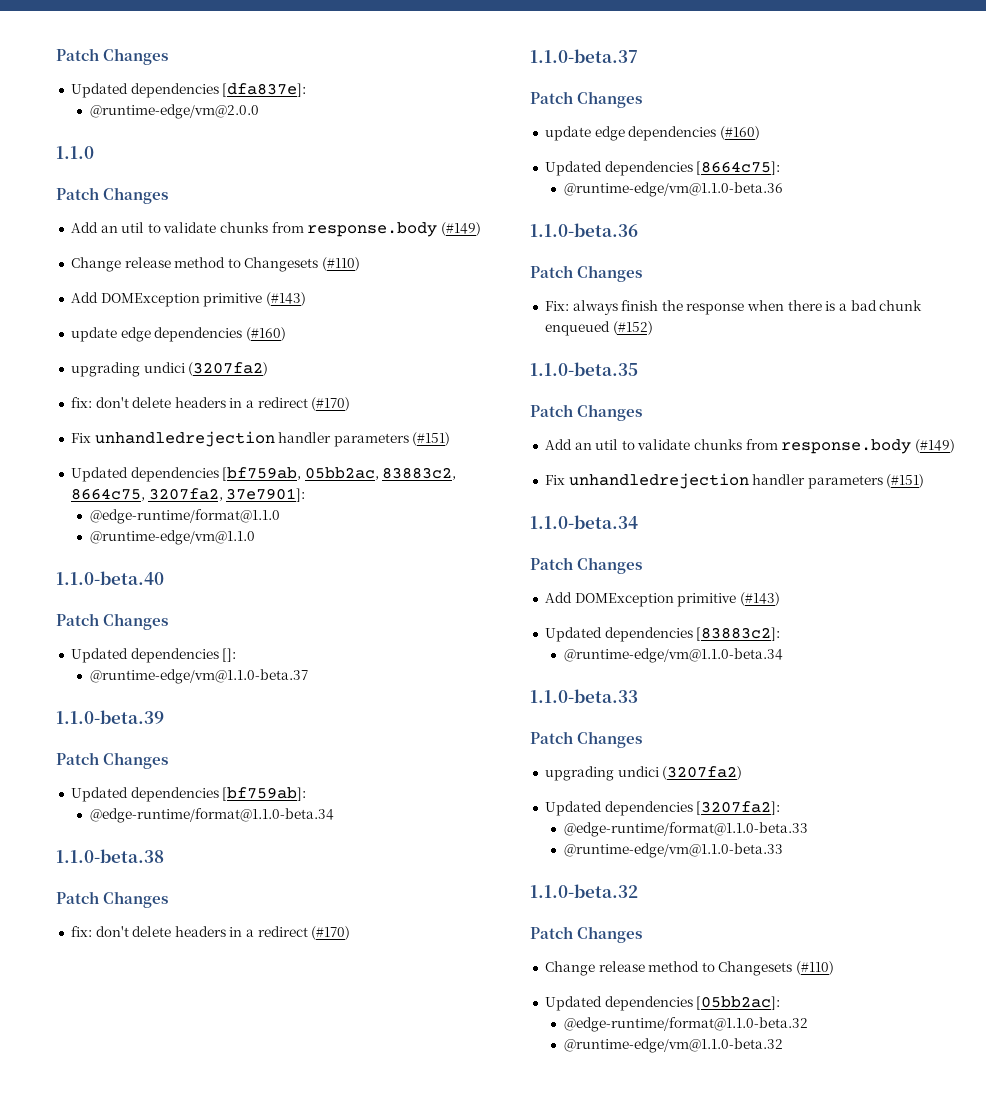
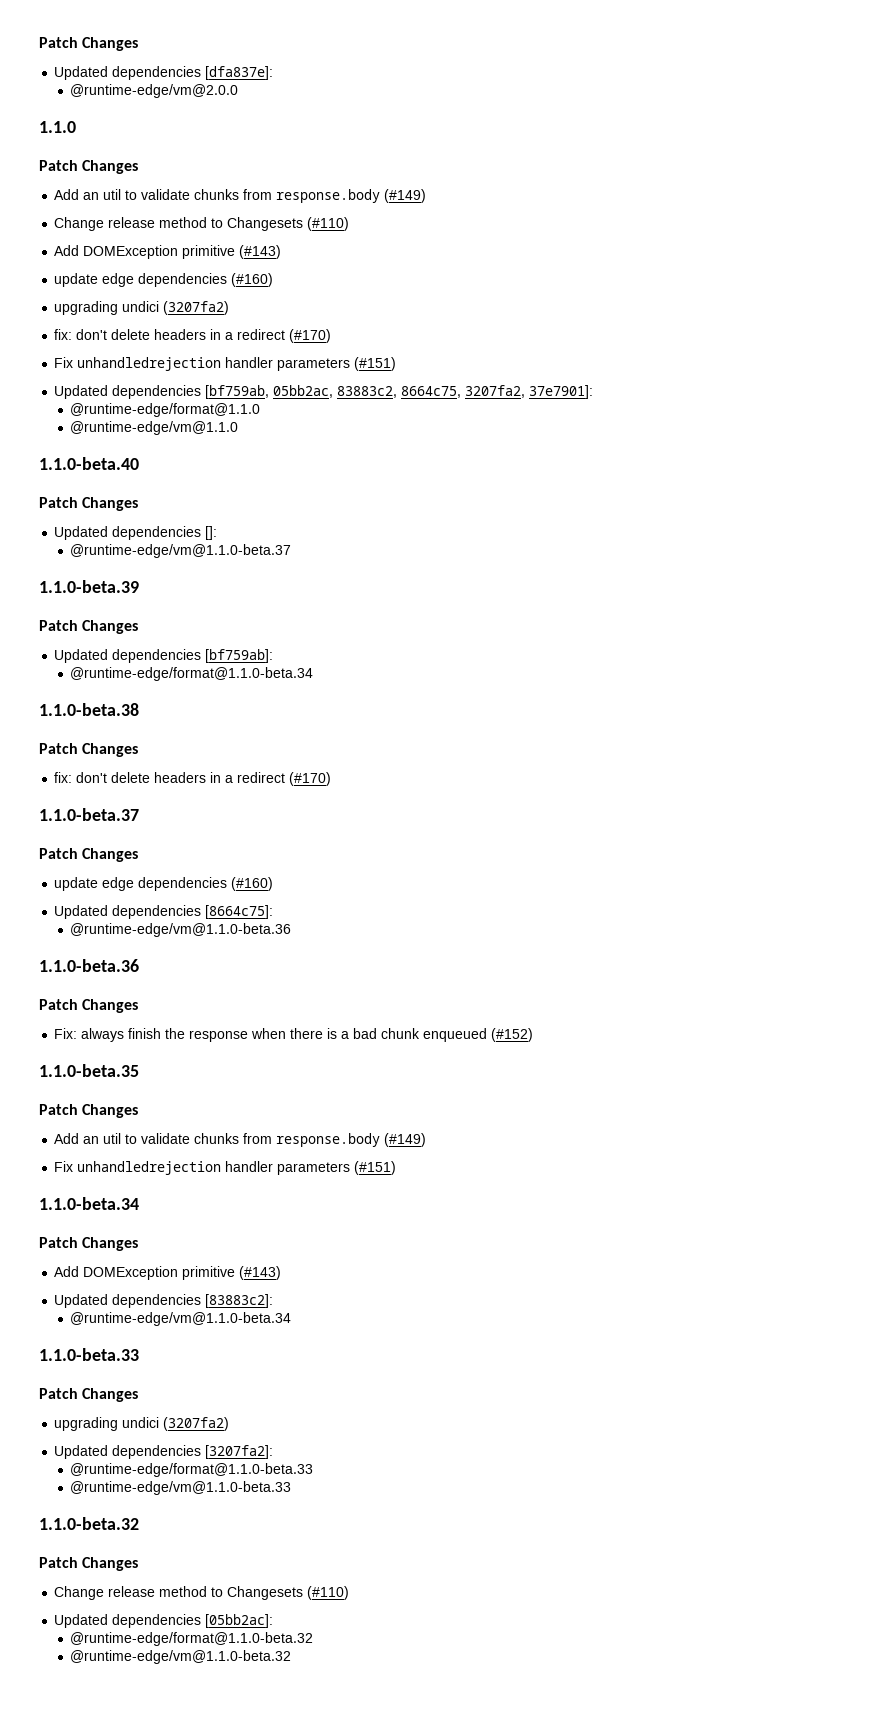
[89,509,280,524] @edge-runtime/format@1.1.0 -> [70,403,261,417] @runtime-edge/format@1.1.0
[89,808,334,823] @edge-runtime/format@1.1.0-beta.34 -> [70,667,314,681] @runtime-edge/format@1.1.0-beta.34
[563,822,808,837] @edge-runtime/format@1.1.0-beta.33 -> [70,1463,314,1477] @runtime-edge/format@1.1.0-beta.33
[563,1017,808,1032] @edge-runtime/format@1.1.0-beta.32 -> [70,1632,314,1646] @runtime-edge/format@1.1.0-beta.32

